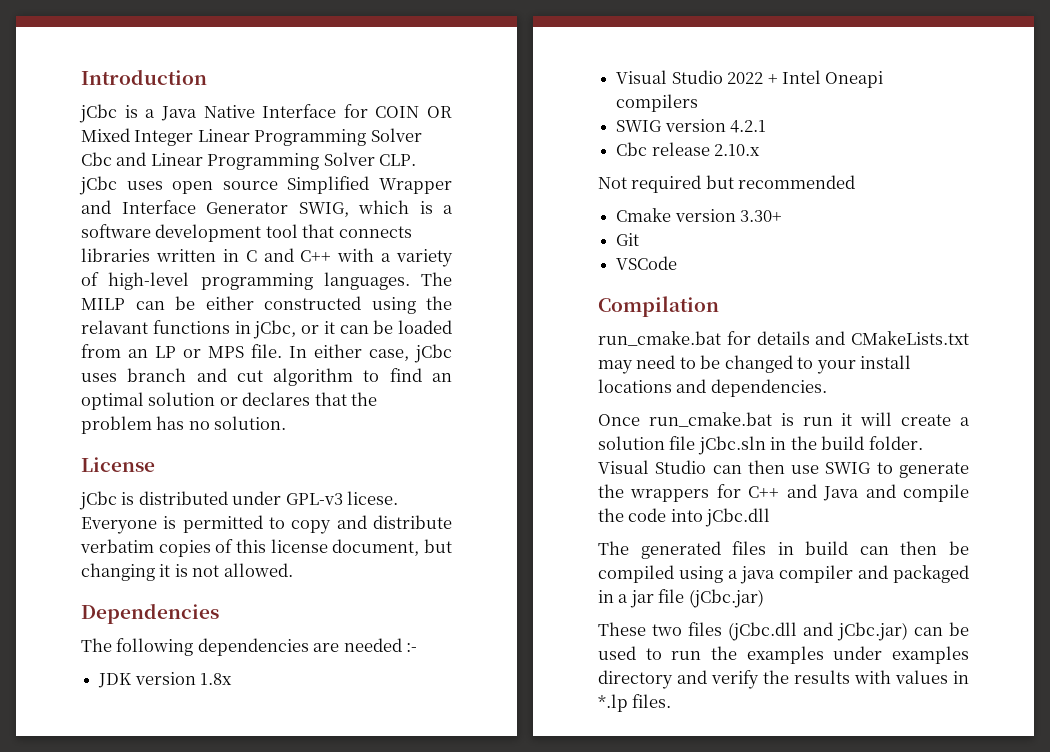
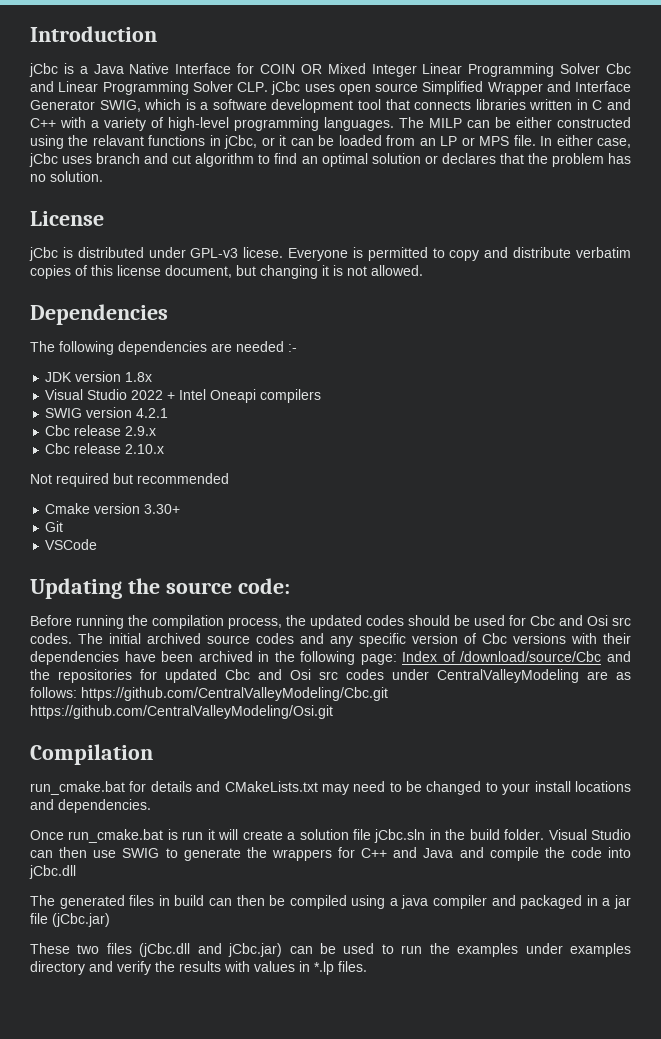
(767, 126) none -> [45,425,157,436] // Cbc release 2.9.x
(678, 263) none -> [30,578,290,599] [30,615,631,629] [30,633,631,647] [30,651,631,665] [30,669,631,683] [30,687,388,701] [30,705,333,719] // Updating the source code: // Before running the compilation process, the updated codes should be used for Cbc and Osi src codes. The initial archived source codes and any specific version of Cbc versions with their dependencies have been archived in the following page: Index of /download/source/Cbc and the repositories for updated Cbc and Osi src codes under CentralValleyModeling are as follows: https://github.com/CentralValleyModeling/Cbc.git https://github.com/CentralValleyModeling/Osi.git

